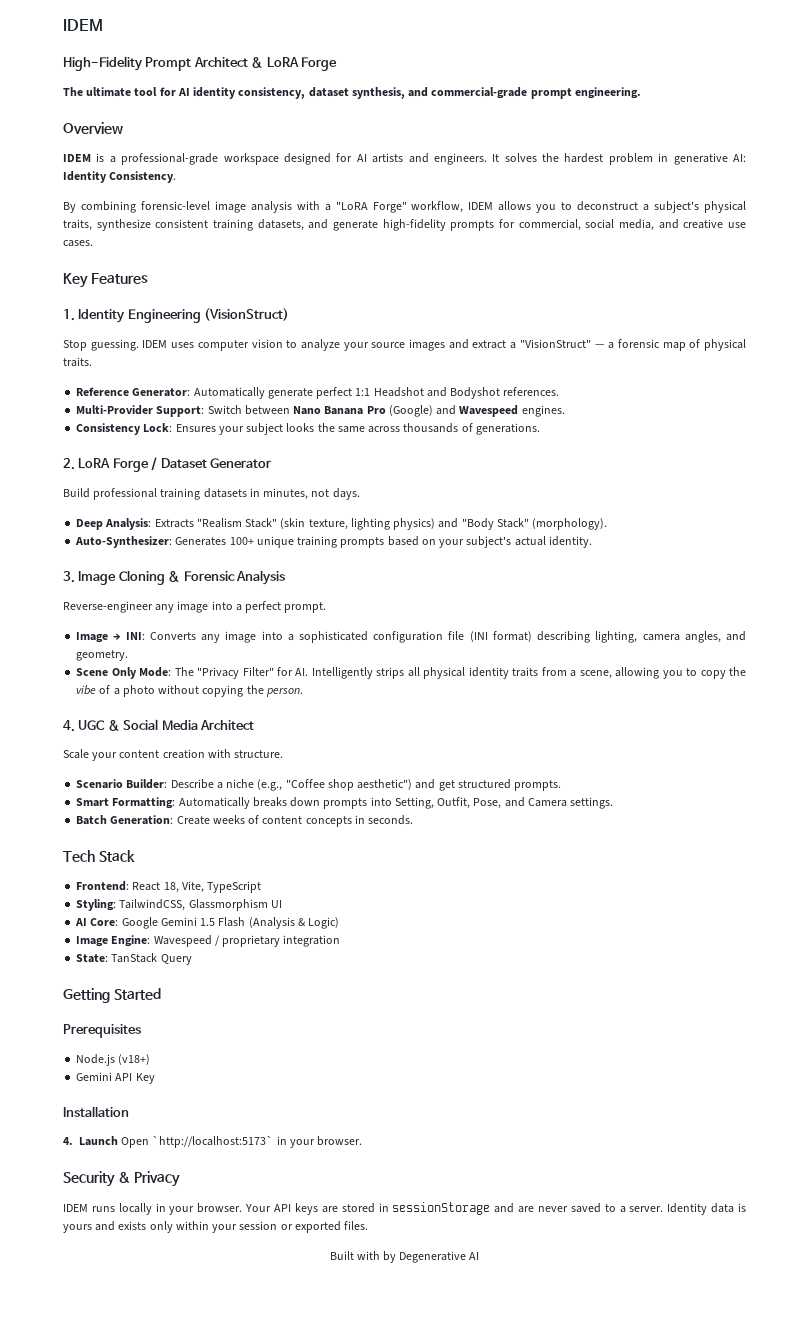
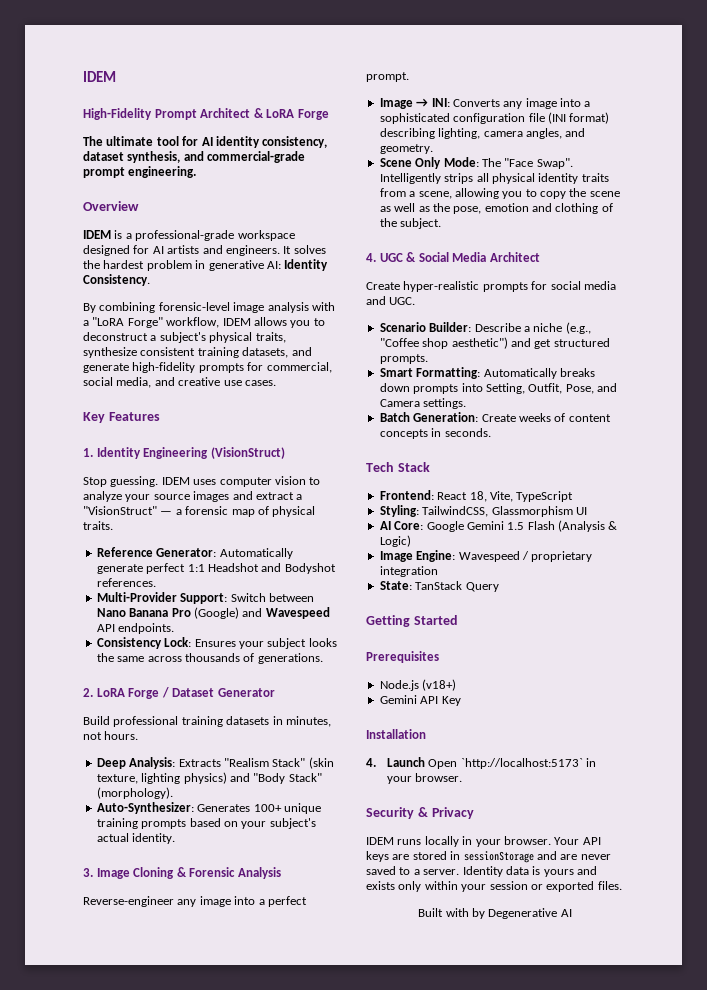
[521,405,565,417] engines. -> [96,623,175,634] API endpoints.
[332,488,360,500] days. -> [104,731,139,740] hours.
[197,667,309,679] "Privacy Filter" for AI. -> [504,158,573,169] "Face Swap".
[76,685,303,697] vibe of a photo without copying the person. -> [589,191,620,197] [379,203,613,214] [379,218,442,229] scene as well as the pose, emotion and clothing of the subject.
[63,749,284,761] Scale your content creation with structure. -> [366,281,616,292] [366,296,416,305] Create hyper-realistic prompts for social media and UGC.

